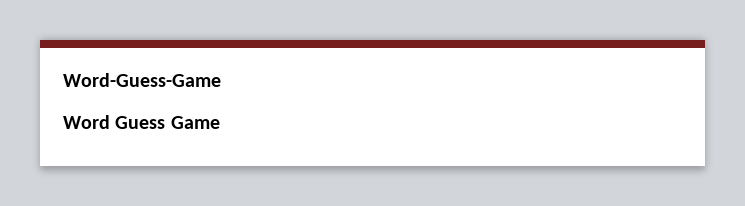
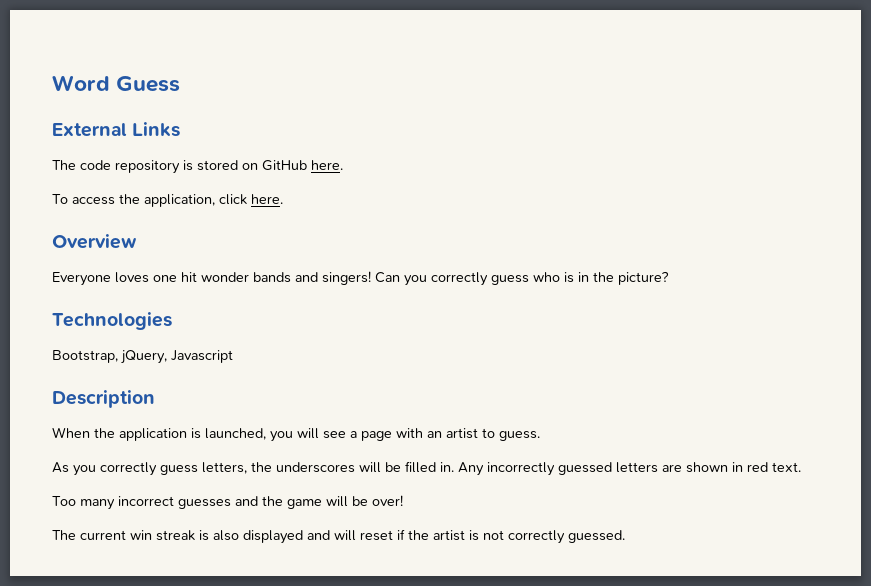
[63,73,221,87] Word-Guess-Game // -> (52, 83) none
[170,116,220,129] Game -> [52,122,181,137] [52,160,343,174] [52,194,283,207] [52,234,137,249] [52,271,669,286] [52,312,172,330] [52,350,233,364] [52,390,155,408] [52,427,540,442] [52,461,801,476] [52,495,403,510] [52,529,625,544] // External Links // The code repository is stored on GitHub here. // To access the application, click here. // Overview // Everyone loves one hit wonder bands and singers! Can you correctly guess who is in the picture? // Technologies // Bootstrap, jQuery, Javascript // Description // When the application is launched, you will see a page with an artist to guess. // As you correctly guess letters, the underscores will be filled in. Any incorrectly guessed letters are shown in red text. // Too many incorrect guesses and the game will be over! // The current win streak is also displayed and will reset if the artist is not correctly guessed.

